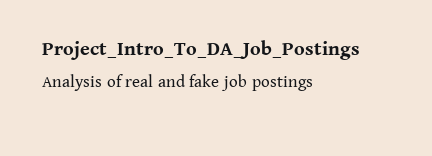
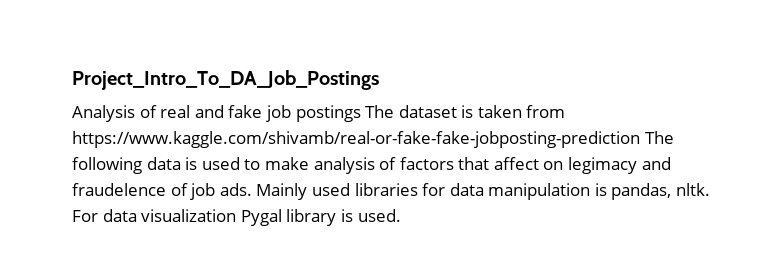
(313, 83) none -> [365,105,566,118] [72,131,674,148] [72,157,671,174] [72,183,711,200] [72,209,401,226] The dataset is taken from https://www.kaggle.com/shivamb/real-or-fake-fake-jobposting-prediction The following data is used to make analysis of factors that affect on legimacy and fraudelence of job ads. Mainly used libraries for data manipulation is pandas, nltk. For data visualization Pygal library is used.

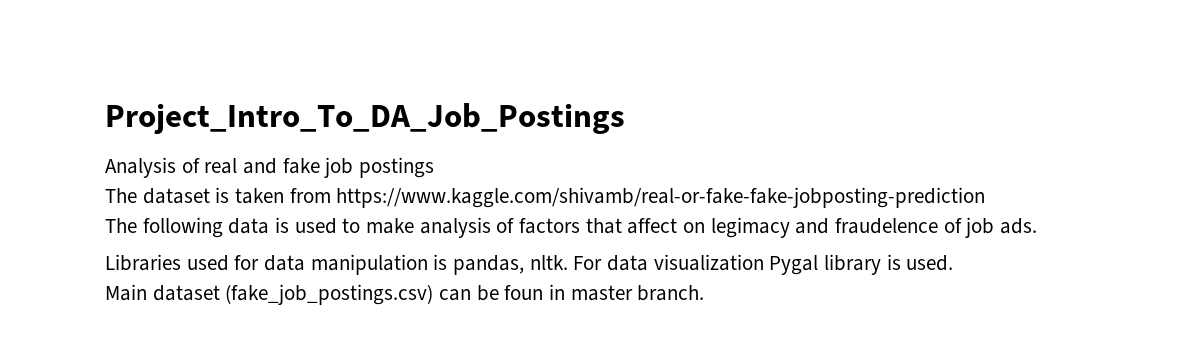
(361, 113) none -> (435, 167) //
(640, 139) none -> (986, 197) //
[256,183,418,200] Mainly used libraries -> [105,254,229,271] // Libraries used
(401, 215) none -> [105,284,705,305] // Main dataset (fake_job_postings.csv) can be foun in master branch.

